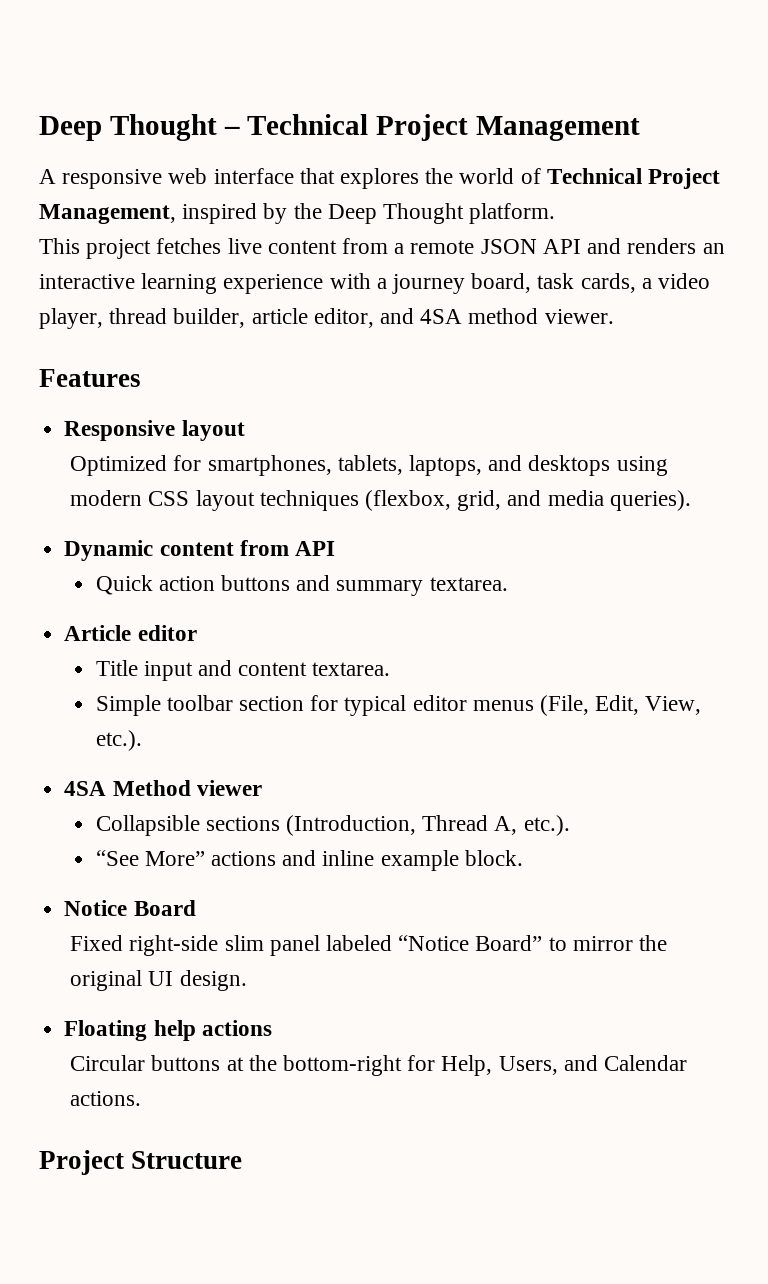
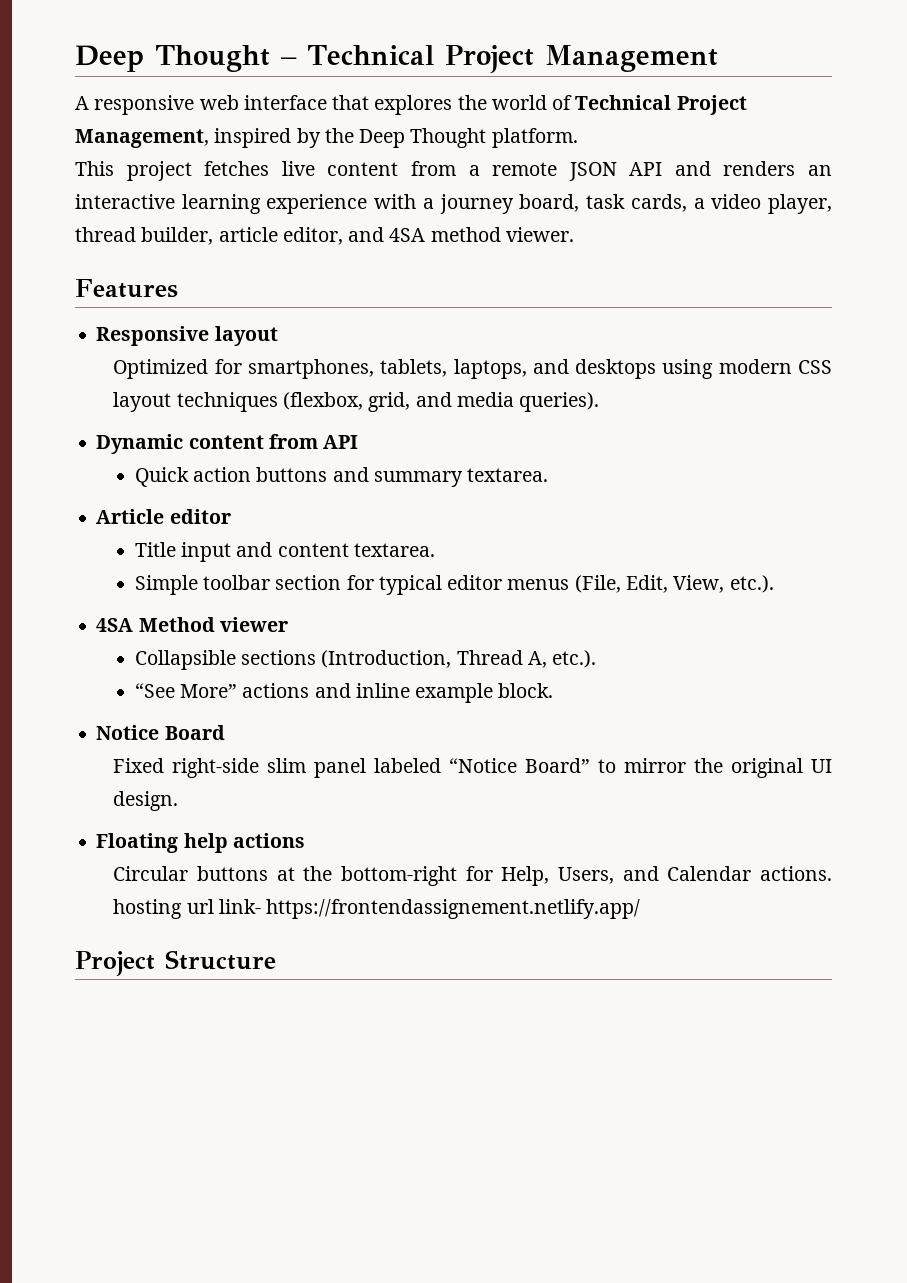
(142, 1098) none -> [113,899,641,919] hosting url link- https://frontendassignement.netlify.app/

